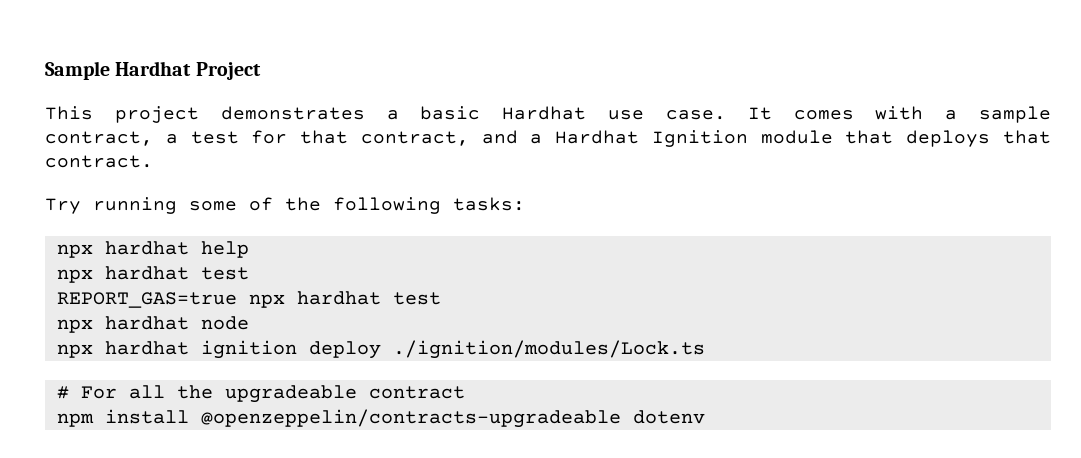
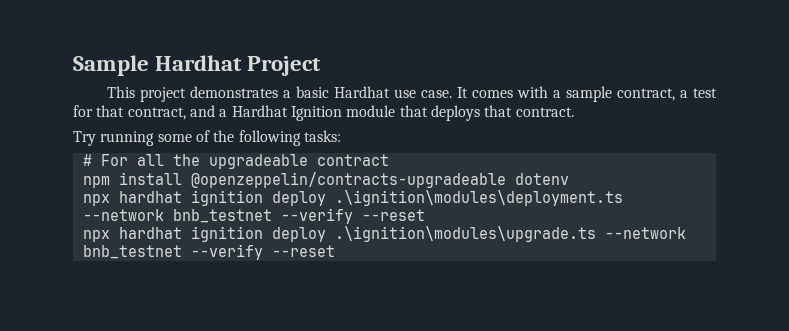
[56,241,249,258] [56,266,249,283] [56,291,441,308] [56,316,249,333] [56,340,705,359] // npx hardhat help // npx hardhat test // REPORT_GAS=true npx hardhat test // npx hardhat node // npx hardhat ignition deploy ./ignition/modules/Lock.ts -> (341, 136) none
(705, 417) none -> [82,190,623,206] [82,208,425,224] [82,226,686,242] [82,244,335,260] // npx hardhat ignition deploy .\ignition\modules\deployment.ts --network bnb_testnet --verify --reset // npx hardhat ignition deploy .\ignition\modules\upgrade.ts --network bnb_testnet --verify --reset

